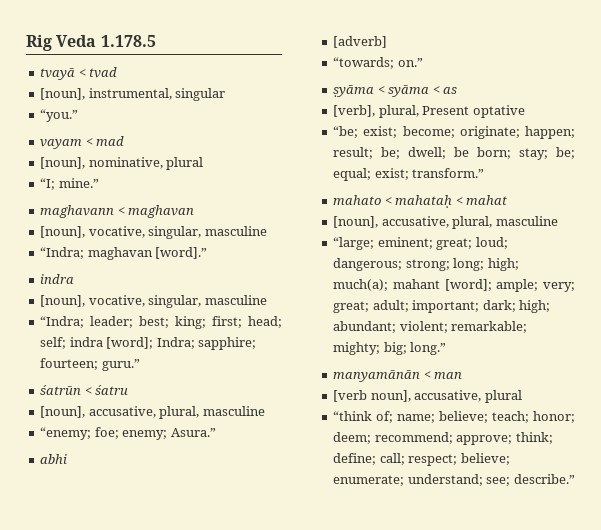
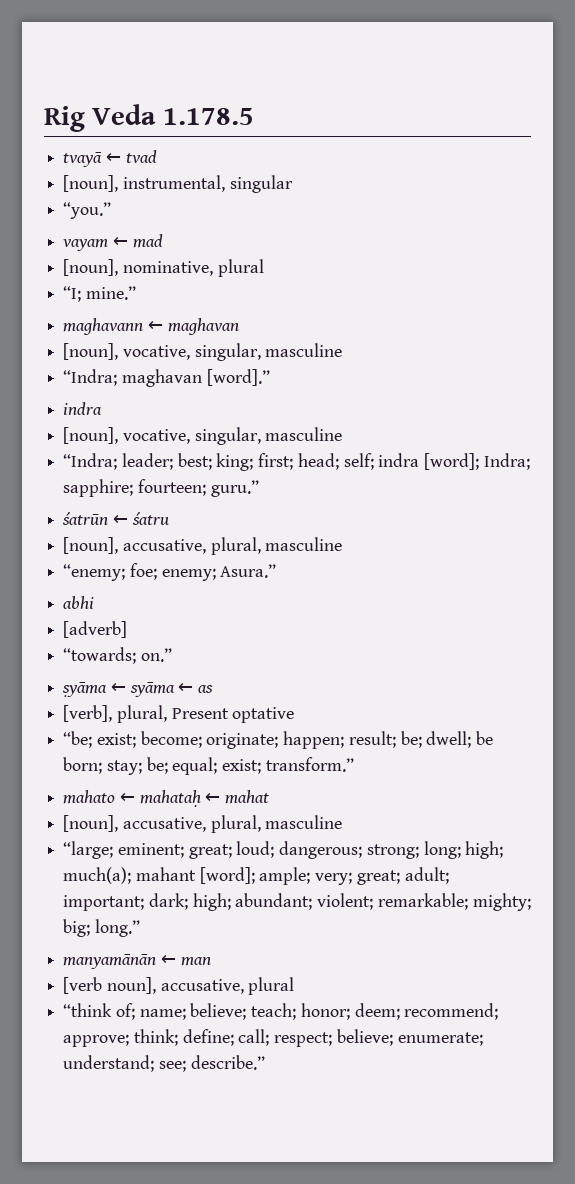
[78,69,86,77] < -> [105,153,121,163] ←
[85,138,93,146] < -> [112,237,128,247] ←
[117,207,125,215] < -> [147,321,163,331] ←
[84,387,92,395] < -> [112,515,128,525] ←
[377,85,440,97] < syāma < -> [110,682,194,697] ← syāma ←
[384,195,463,208] < mahataḥ < -> [119,790,221,807] ← mahataḥ ←
[423,371,431,379] < -> [160,955,176,965] ←

